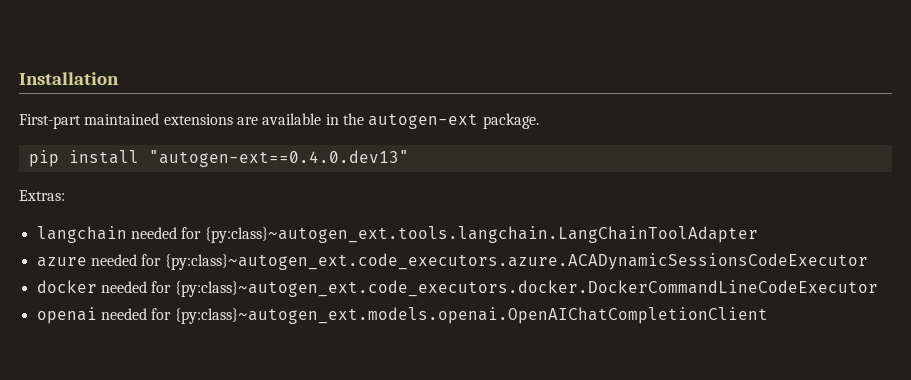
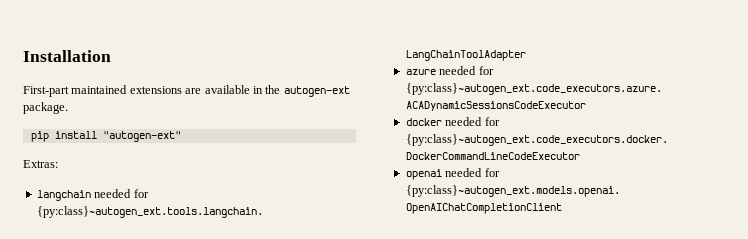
[148,150,409,167] "autogen-ext==0.4.0.dev13" -> [102,131,181,142] "autogen-ext"

